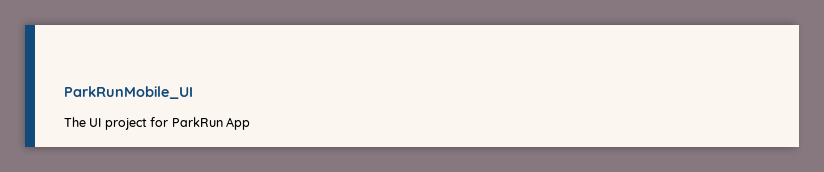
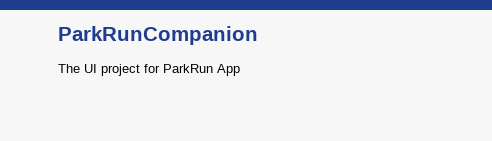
[64,86,193,99] ParkRunMobile_UI -> [58,26,258,45] ParkRunCompanion

